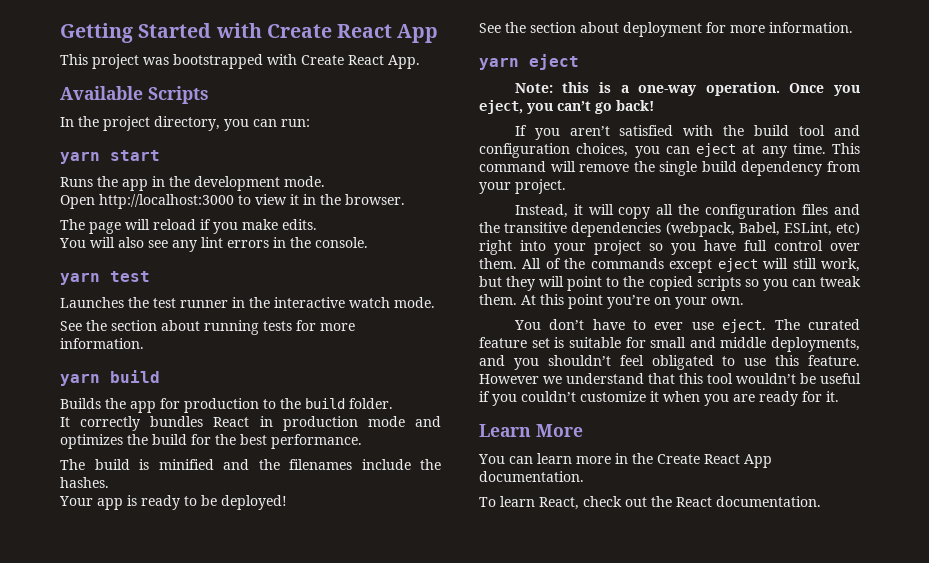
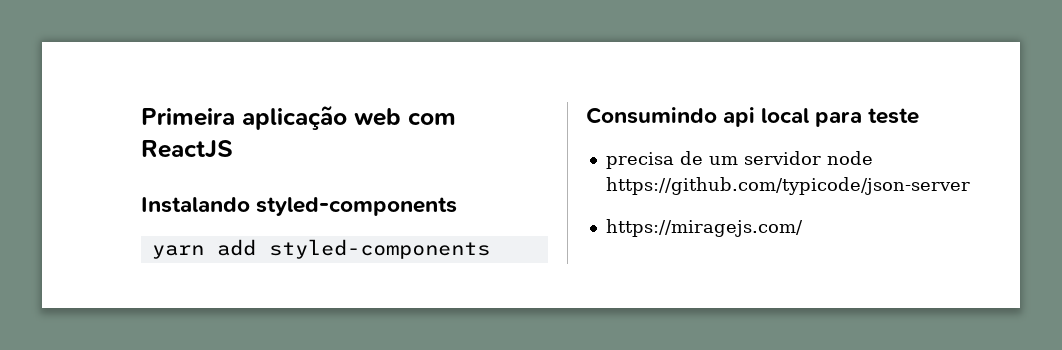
[60,23,439,43] [60,54,420,69] [60,86,209,104] [60,116,310,131] [60,150,160,164] [60,176,325,191] [60,194,405,209] [60,219,317,234] [59,237,368,252] [60,271,150,285] [60,297,435,308] [60,320,355,335] [60,338,144,349] [60,370,160,386] [60,398,393,413] [60,416,441,431] [60,434,362,449] [60,459,441,470] [60,477,109,488] [59,495,287,510] [479,22,853,37] [479,54,579,70] [514,82,860,96] [479,100,654,114] [514,125,860,140] [479,143,860,158] [479,161,860,176] [479,179,566,194] [514,204,860,219] [479,222,860,237] [479,240,860,255] [479,258,860,273] [479,276,861,291] [479,294,744,309] [513,319,860,333] [479,337,860,352] [479,355,860,370] [479,373,861,384] [479,391,839,406] [479,424,583,437] [478,453,772,468] [479,471,584,482] [479,496,821,510] Getting Started with Create React App // This project was bootstrapped with Create React App. // Available Scripts // In the project directory, you can run: // yarn start // Runs the app in the development mode. // Open http://localhost:3000 to view it in the browser. // The page will reload if you make edits. // You will also see any lint errors in the console. // yarn test // Launches the test runner in the interactive watch mode. // See the section about running tests for more information. // yarn build // Builds the app for production to the build folder. // It correctly bundles React in production mode and optimizes the build for the best performance. // The build is minified and the filenames include the hashes. // Your app is ready to be deployed! // See the section about deployment for more information. // yarn eject // Note: this is a one-way operation. Once you eject, you can’t go back! // If you aren’t satisfied with the build tool and configuration choices, you can eject at any time. This command will remove the single build dependency from your project. // Instead, it will copy all the configuration files and the transitive dependencies (webpack, Babel, ESLint, etc) right into your project so you have full control over them. All of the commands except eject will still work, but they will point to the copied scripts so you can tweak them. At this point you’re on your own. // You don’t have to ever use eject. The curated feature set is suitable for small and middle deployments, and you shouldn’t feel obligated to use this feature. However we understand that this tool wouldn’t be useful if you couldn’t customize it when you are ready for it. // Learn More // You can learn more in the Create React App documentation. // To learn React, check out the React documentation. -> [141,106,456,130] [141,140,233,159] [141,197,458,216] [151,239,490,259] [586,107,920,127] [605,151,873,169] [605,177,970,195] [605,219,803,237] Primeira aplicação web com ReactJS // Instalando styled-components // yarn add styled-components // Consumindo api local para teste // precisa de um servidor node https://github.com/typicode/json-server // https://miragejs.com/

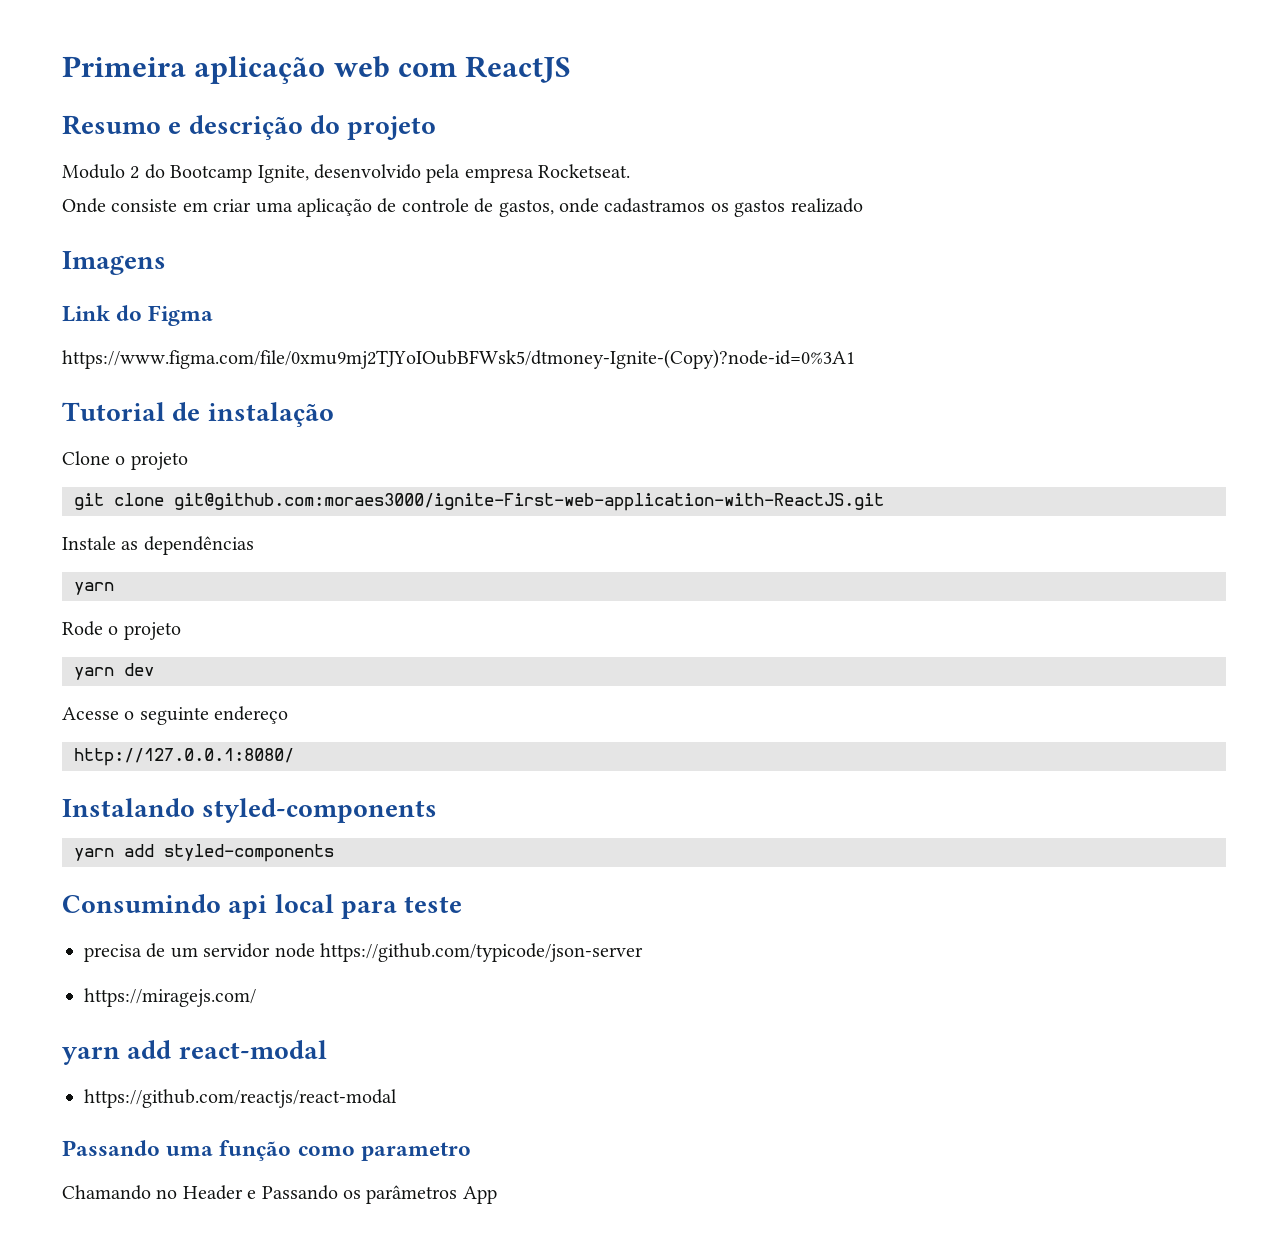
(233, 149) none -> [62,115,437,140] [62,164,631,183] [62,198,863,217] [62,251,166,275] [62,305,214,326] [62,349,855,369] [62,402,334,427] [62,451,188,470] [74,493,884,511] [62,536,254,555] [74,582,114,595] [62,621,181,640] [74,663,154,680] [62,706,289,725] [74,748,294,766] // Resumo e descrição do projeto // Modulo 2 do Bootcamp Ignite, desenvolvido pela empresa Rocketseat. // Onde consiste em criar uma aplicação de controle de gastos, onde cadastramos os gastos realizado // Imagens // Link do Figma // https://www.figma.com/file/0xmu9mj2TJYoIOubBFWsk5/dtmoney-Ignite-(Copy)?node-id=0%3A1 // Tutorial de instalação // Clone o projeto // git clone git@github.com:moraes3000/ignite-First-web-application-with-ReactJS.git // Instale as dependências // yarn // Rode o projeto // yarn dev // Acesse o seguinte endereço // http://127.0.0.1:8080/
(803, 228) none -> [62,1040,327,1065] [84,1089,397,1108] [62,1140,471,1161] [62,1185,497,1204] // yarn add react-modal // https://github.com/reactjs/react-modal // Passando uma função como parametro // Chamando no Header e Passando os parâmetros App

